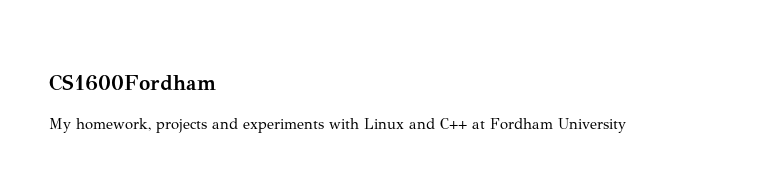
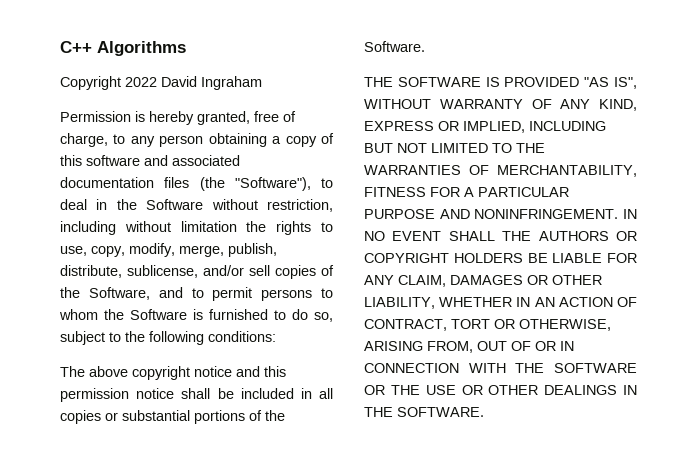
[49,74,216,91] [49,118,626,133] CS1600Fordham // My homework, projects and experiments with Linux and C++ at Fordham University -> [60,41,186,56] [60,76,262,90] [60,111,296,125] [60,133,334,147] [60,155,240,166] [60,177,333,191] [60,199,333,212] [60,221,333,235] [60,243,277,257] [60,265,334,279] [60,287,333,301] [59,309,333,322] [60,331,276,345] [60,366,286,380] [60,388,333,402] [60,410,285,424] [364,41,425,52] [364,77,637,89] [364,99,637,111] [364,121,606,133] [364,143,545,153] [364,165,637,177] [364,187,569,197] [364,209,637,219] [364,231,637,241] [364,253,637,263] [364,275,602,287] [364,297,637,309] [364,319,611,331] [364,341,574,353] [364,363,637,373] [364,385,637,395] [364,407,484,417] C++ Algorithms // Copyright 2022 David Ingraham // Permission is hereby granted, free of charge, to any person obtaining a copy of this software and associated documentation files (the "Software"), to deal in the Software without restriction, including without limitation the rights to use, copy, modify, merge, publish, distribute, sublicense, and/or sell copies of the Software, and to permit persons to whom the Software is furnished to do so, subject to the following conditions: // The above copyright notice and this permission notice shall be included in all copies or substantial portions of the Software. // THE SOFTWARE IS PROVIDED "AS IS", WITHOUT WARRANTY OF ANY KIND, EXPRESS OR IMPLIED, INCLUDING BUT NOT LIMITED TO THE WARRANTIES OF MERCHANTABILITY, FITNESS FOR A PARTICULAR PURPOSE AND NONINFRINGEMENT. IN NO EVENT SHALL THE AUTHORS OR COPYRIGHT HOLDERS BE LIABLE FOR ANY CLAIM, DAMAGES OR OTHER LIABILITY, WHETHER IN AN ACTION OF CONTRACT, TORT OR OTHERWISE, ARISING FROM, OUT OF OR IN CONNECTION WITH THE SOFTWARE OR THE USE OR OTHER DEALINGS IN THE SOFTWARE.

